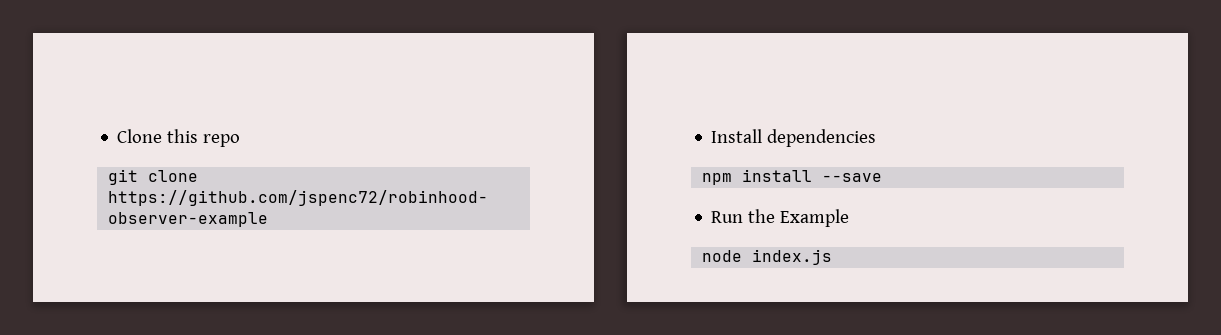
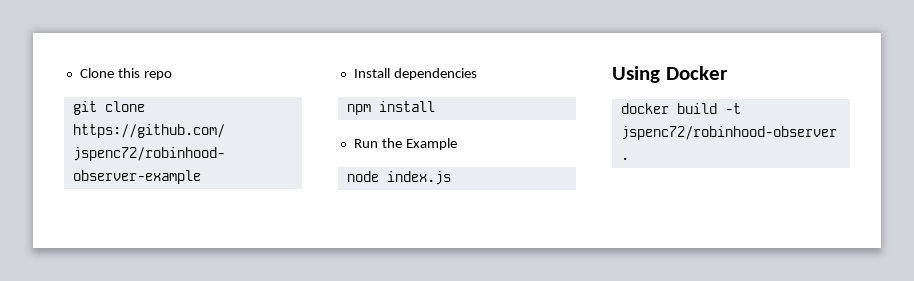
[822,173,883,182] --save -> (435, 106) none
(833, 257) none -> [612,66,728,83] [620,103,741,114] [620,126,837,140] [620,157,629,160] // Using Docker // docker build -t jspenc72/robinhood-observer .

